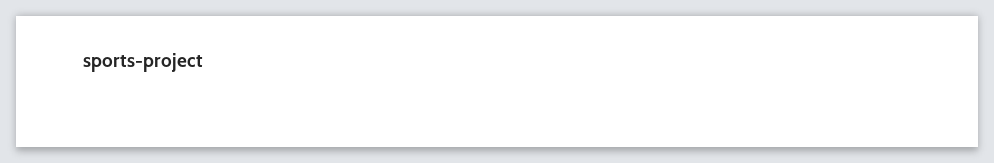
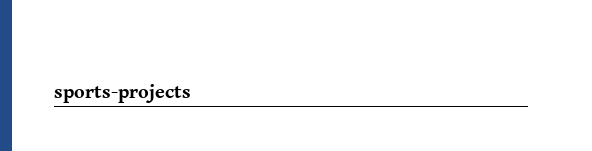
[83,53,203,72] sports-project -> [54,84,191,103] sports-projects

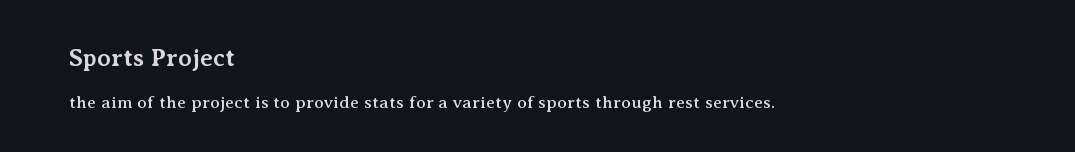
[54,84,191,103] sports-projects -> [69,49,235,71] [69,96,775,112] Sports Project // the aim of the project is to provide stats for a variety of sports through rest services.

